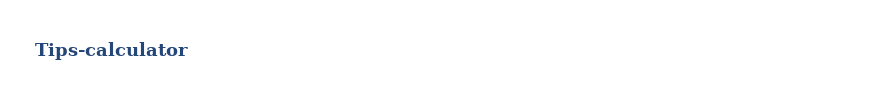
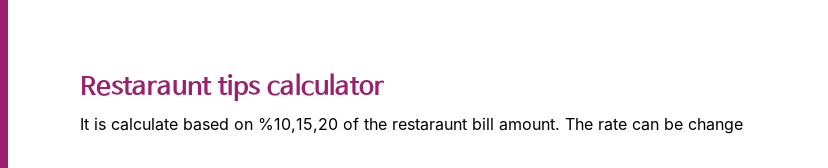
[35,42,188,60] Tips-calculator -> [80,73,384,101] [80,117,743,134] Restaraunt tips calculator // It is calculate based on %10,15,20 of the restaraunt bill amount. The rate can be change

